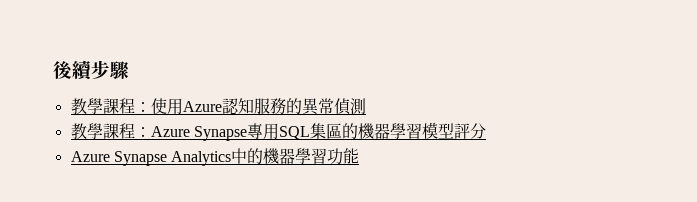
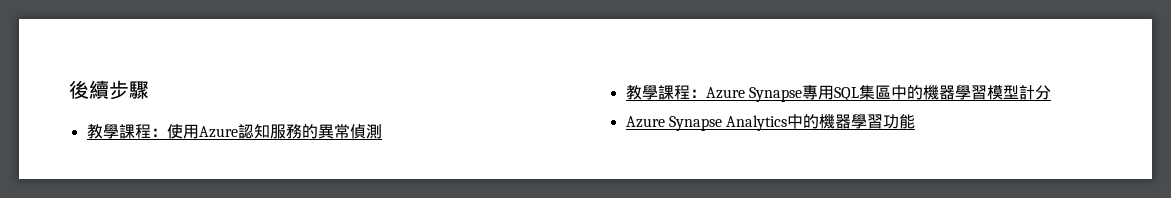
(342, 131) none -> [890,85,907,100] 中
[453,123,470,139] 評 -> [1018,85,1035,100] 計

